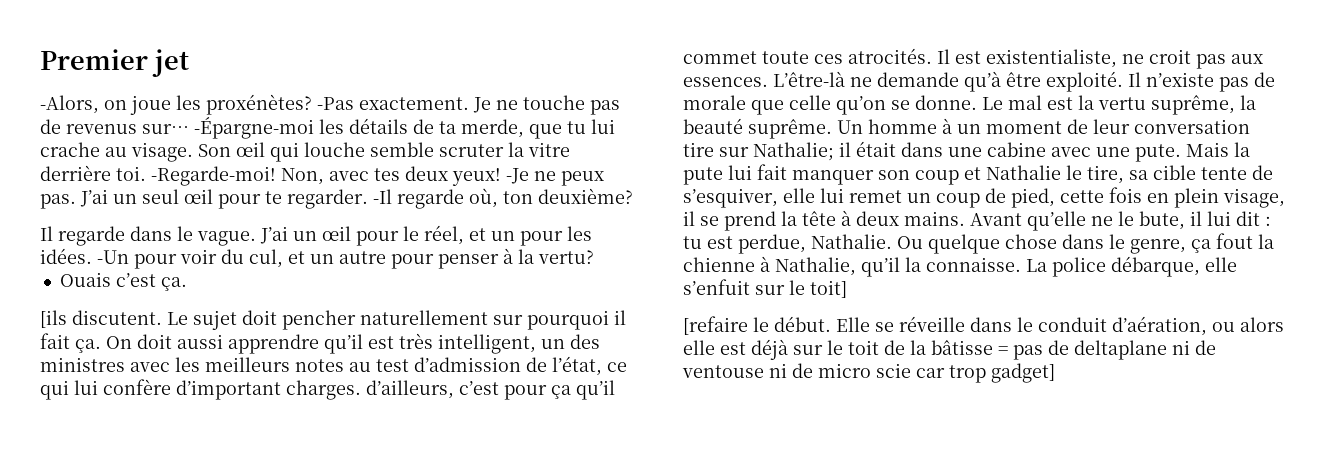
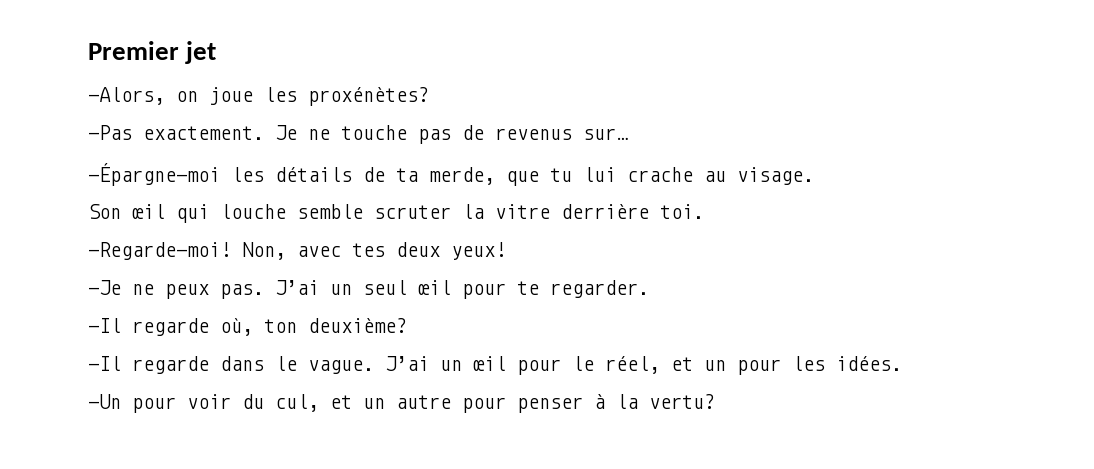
(312, 104) none -> (429, 96) //
(189, 129) none -> (628, 134) //
(193, 152) none -> (814, 176) //
(146, 173) none -> (704, 211) //
(501, 177) none -> (506, 251) //
(368, 199) none -> (649, 289) //
[40,226,53,241] Il -> [88,356,121,371] -Il
(92, 256) none -> (902, 363) //
[59,272,187,291] [40,310,626,330] [40,333,600,354] [40,356,627,376] [40,379,615,400] [683,48,1263,69] [683,71,1275,92] [683,95,1256,115] [683,118,1250,139] [683,141,1250,162] [683,164,1273,185] [683,187,1285,208] [683,210,1271,231] [683,233,1274,254] [683,256,1237,277] [683,279,847,298] [683,316,1284,336] [683,339,1216,360] [682,363,1055,383] // Ouais c’est ça. // [ils discutent. Le sujet doit pencher naturellement sur pourquoi il fait ça. On doit aussi apprendre qu’il est très intelligent, un des ministres avec les meilleurs notes au test d’admission de l’état, ce qui lui confère d’important charges. d’ailleurs, c’est pour ça qu’il commet toute ces atrocités. Il est existentialiste, ne croit pas aux essences. L’être-là ne demande qu’à être exploité. Il n’existe pas de morale que celle qu’on se donne. Le mal est la vertu suprême, la beauté suprême. Un homme à un moment de leur conversation tire sur Nathalie; il était dans une cabine avec une pute. Mais la pute lui fait manquer son coup et Nathalie le tire, sa cible tente de s’esquiver, elle lui remet un coup de pied, cette fois en plein visage, il se prend la tête à deux mains. Avant qu’elle ne le bute, il lui dit : tu est perdue, Nathalie. Ou quelque chose dans le genre, ça fout la chienne à Nathalie, qu’il la connaisse. La police débarque, elle s’enfuit sur le toit] // [refaire le début. Elle se réveille dans le conduit d’aération, ou alors elle est déjà sur le toit de la bâtisse = pas de deltaplane ni de ventouse ni de micro scie car trop gadget] -> (715, 401) none

